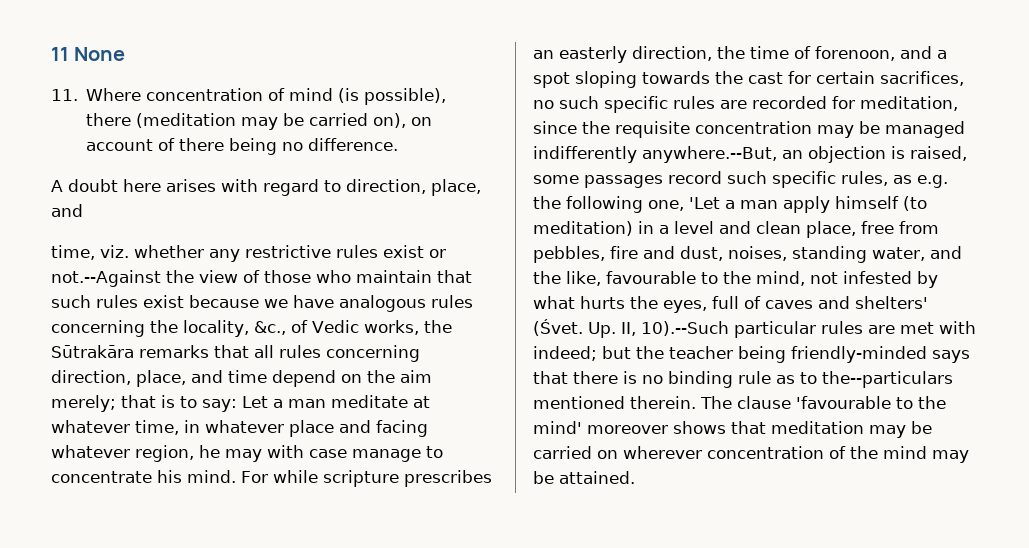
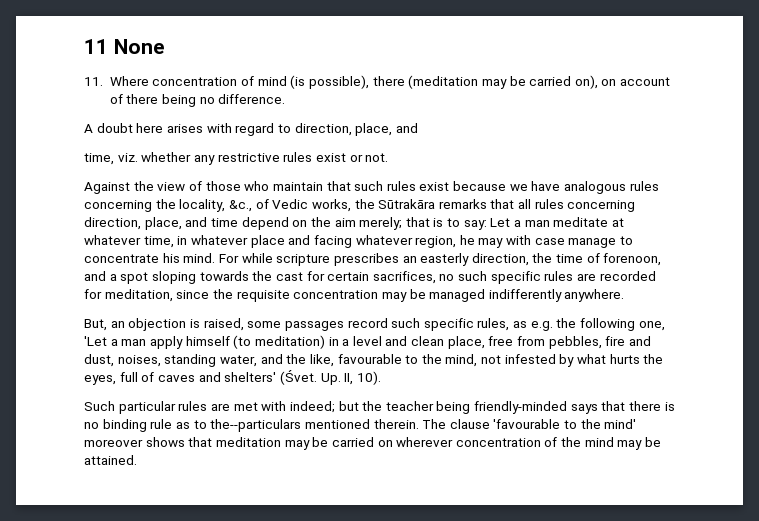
[51,270,161,287] not.--Against -> [365,153,389,162] [84,182,130,194] not. // Against
[642,146,777,163] anywhere.--But, -> [564,289,625,302] [84,319,107,331] anywhere. // But,
[641,321,729,336] 10).--Such -> [356,371,381,385] [84,401,115,411] 10). // Such

